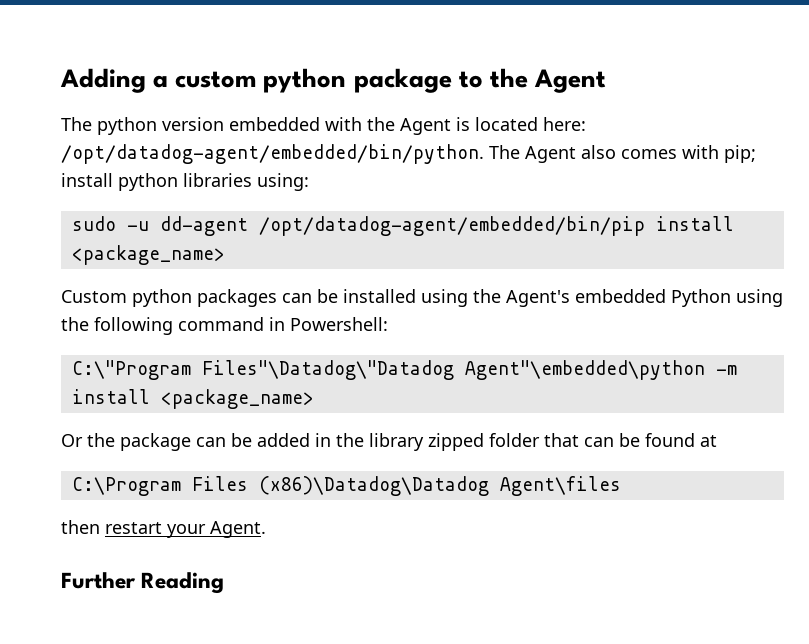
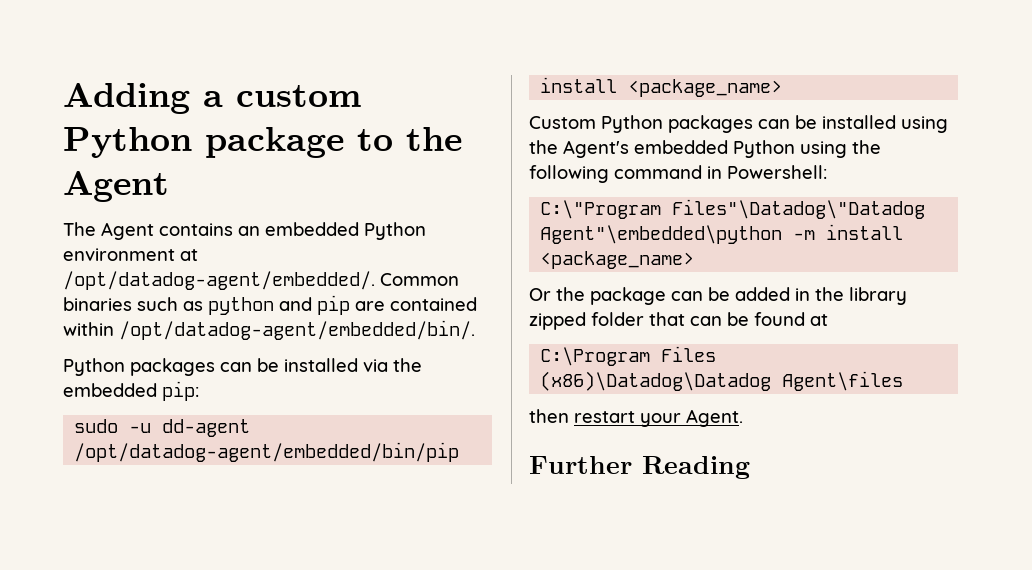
[263,68,347,93] python -> [63,127,192,158] Python
[97,117,586,135] [61,144,756,164] [61,173,309,191] python version embedded with the Agent is located here: /opt/datadog-agent/embedded/bin/python. The Agent also comes with pip; install python libraries using: -> [101,222,426,240] [63,248,198,261] [63,271,459,290] [63,295,477,315] [63,320,475,340] [63,358,422,376] [63,381,199,401] Agent contains an embedded Python environment at /opt/datadog-agent/embedded/. Common binaries such as python and pip are contained within /opt/datadog-agent/embedded/bin/. // Python packages can be installed via the embedded pip:
[132,289,192,307] python -> [601,115,663,133] Python

